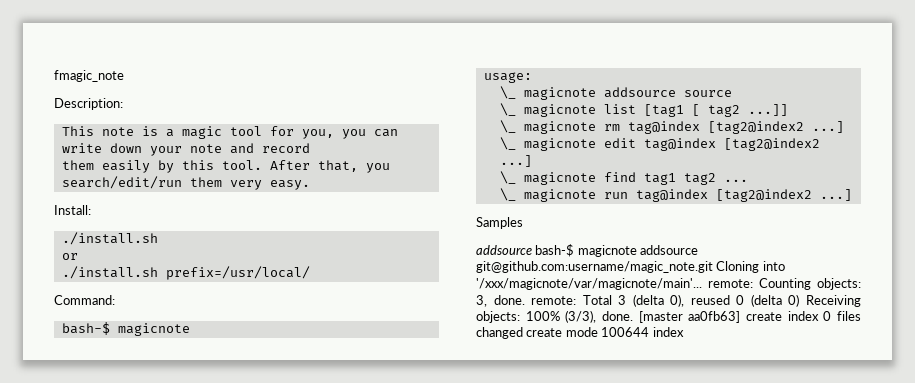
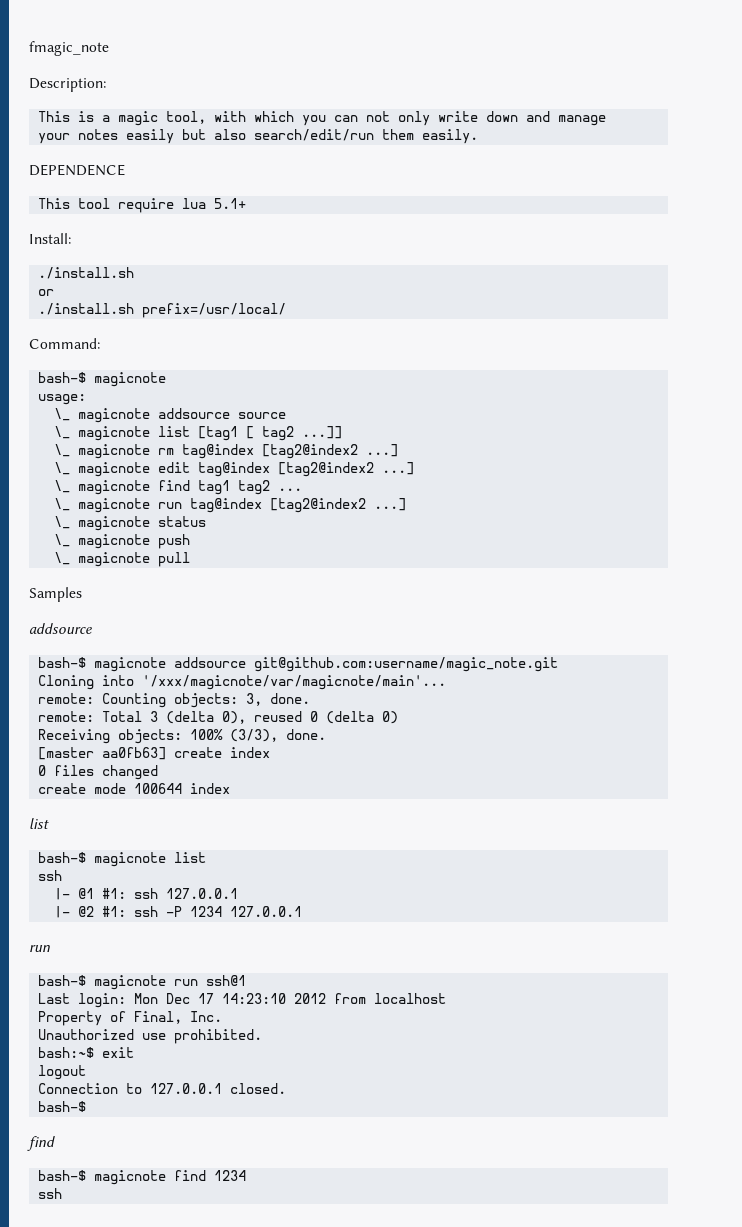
[101,127,134,136] note -> (71, 116) none
[229,126,398,139] [61,143,310,156] [61,160,390,173] [61,176,310,190] tool for you, you can write down your note and record // them easily by this tool. After that, you search/edit/run them very easy. -> [166,111,607,126] [38,129,479,144] [29,164,125,176] [38,198,247,213] tool, with which you can not only write down and manage // your notes easily but also search/edit/run them easily. // DEPENDENCE // This tool require lua 5.1+
(852, 195) none -> [54,516,207,531] [54,534,191,549] [54,552,191,567] // \_ magicnote status // \_ magicnote push // \_ magicnote pull
(532, 250) none -> (92, 628) //
(713, 267) none -> (559, 664) //
(702, 284) none -> (447, 682) //
(525, 300) none -> (311, 698) //
(800, 300) none -> (399, 717) //
(633, 316) none -> (327, 734) //
(819, 316) none -> (271, 752) //
(523, 333) none -> (159, 772) //
(684, 332) none -> [29,818,49,829] [38,852,207,867] [38,870,63,881] [54,888,239,900] [54,906,303,918] [29,945,50,952] [38,975,247,990] [38,993,447,1008] [38,1011,223,1026] [38,1029,263,1044] [38,1047,135,1058] [38,1065,87,1080] [38,1083,287,1094] [38,1101,87,1112] [27,1136,55,1151] [38,1170,247,1185] [38,1188,63,1199] // list // bash-$ magicnote list // ssh // |- @1 #1: ssh 127.0.0.1 // |- @2 #1: ssh -P 1234 127.0.0.1 // run // bash-$ magicnote run ssh@1 // Last login: Mon Dec 17 14:23:10 2012 from localhost // Property of Final, Inc. // Unauthorized use prohibited. // bash:~$ exit // logout // Connection to 127.0.0.1 closed. // bash-$ // find // bash-$ magicnote find 1234 // ssh

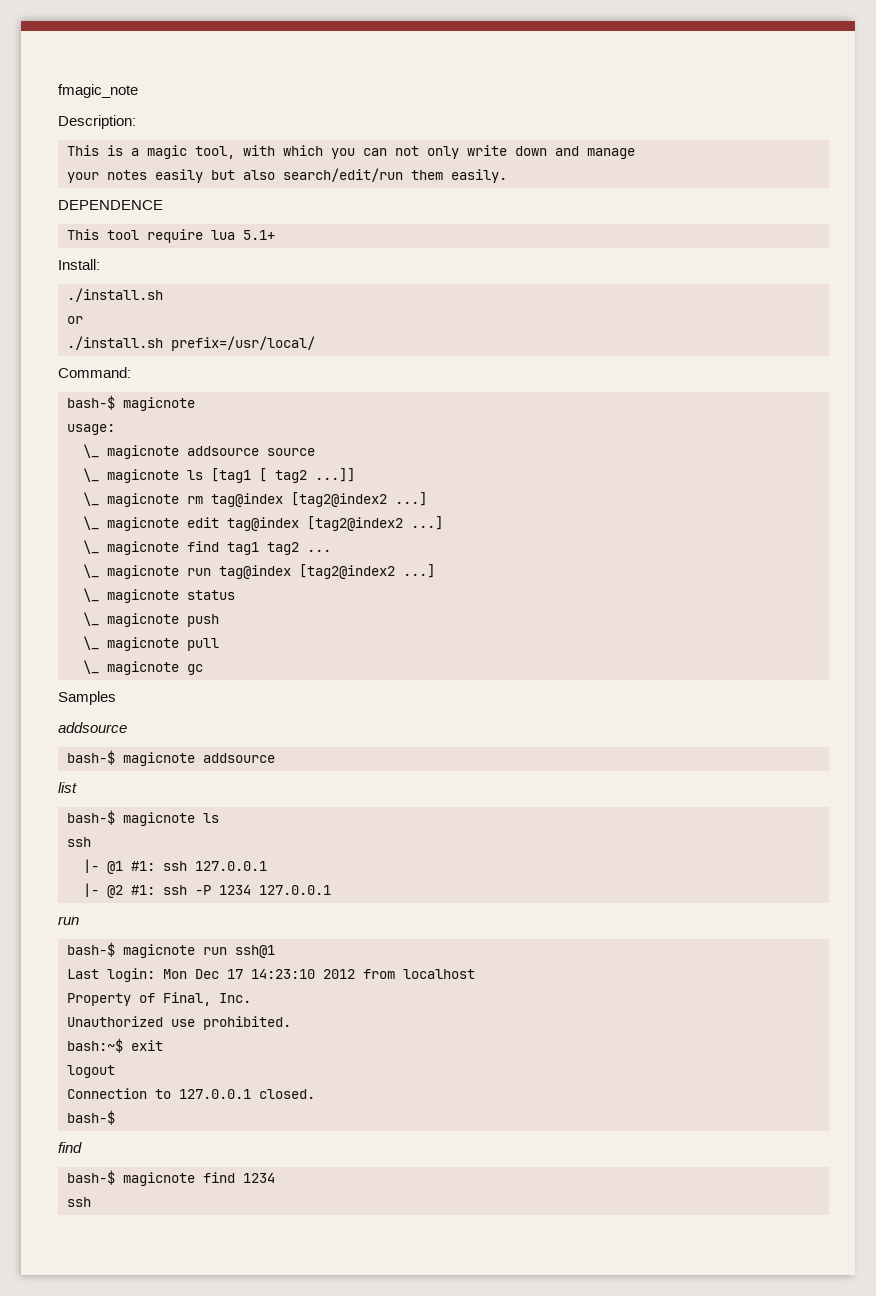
[158,426,191,437] list -> [187,470,203,480] ls
(191, 559) none -> [83,660,203,675] // \_ magicnote gc
[254,657,559,672] [38,675,447,690] [38,693,311,708] [38,711,399,724] [38,729,327,744] [38,747,271,760] [38,765,159,780] [38,783,231,794] git@github.com:username/magic_note.git // Cloning into '/xxx/magicnote/var/magicnote/main'... // remote: Counting objects: 3, done. // remote: Total 3 (delta 0), reused 0 (delta 0) // Receiving objects: 100% (3/3), done. // [master aa0fb63] create index // 0 files changed // create mode 100644 index -> (275, 758) none
[174,852,207,863] list -> [203,813,219,823] ls

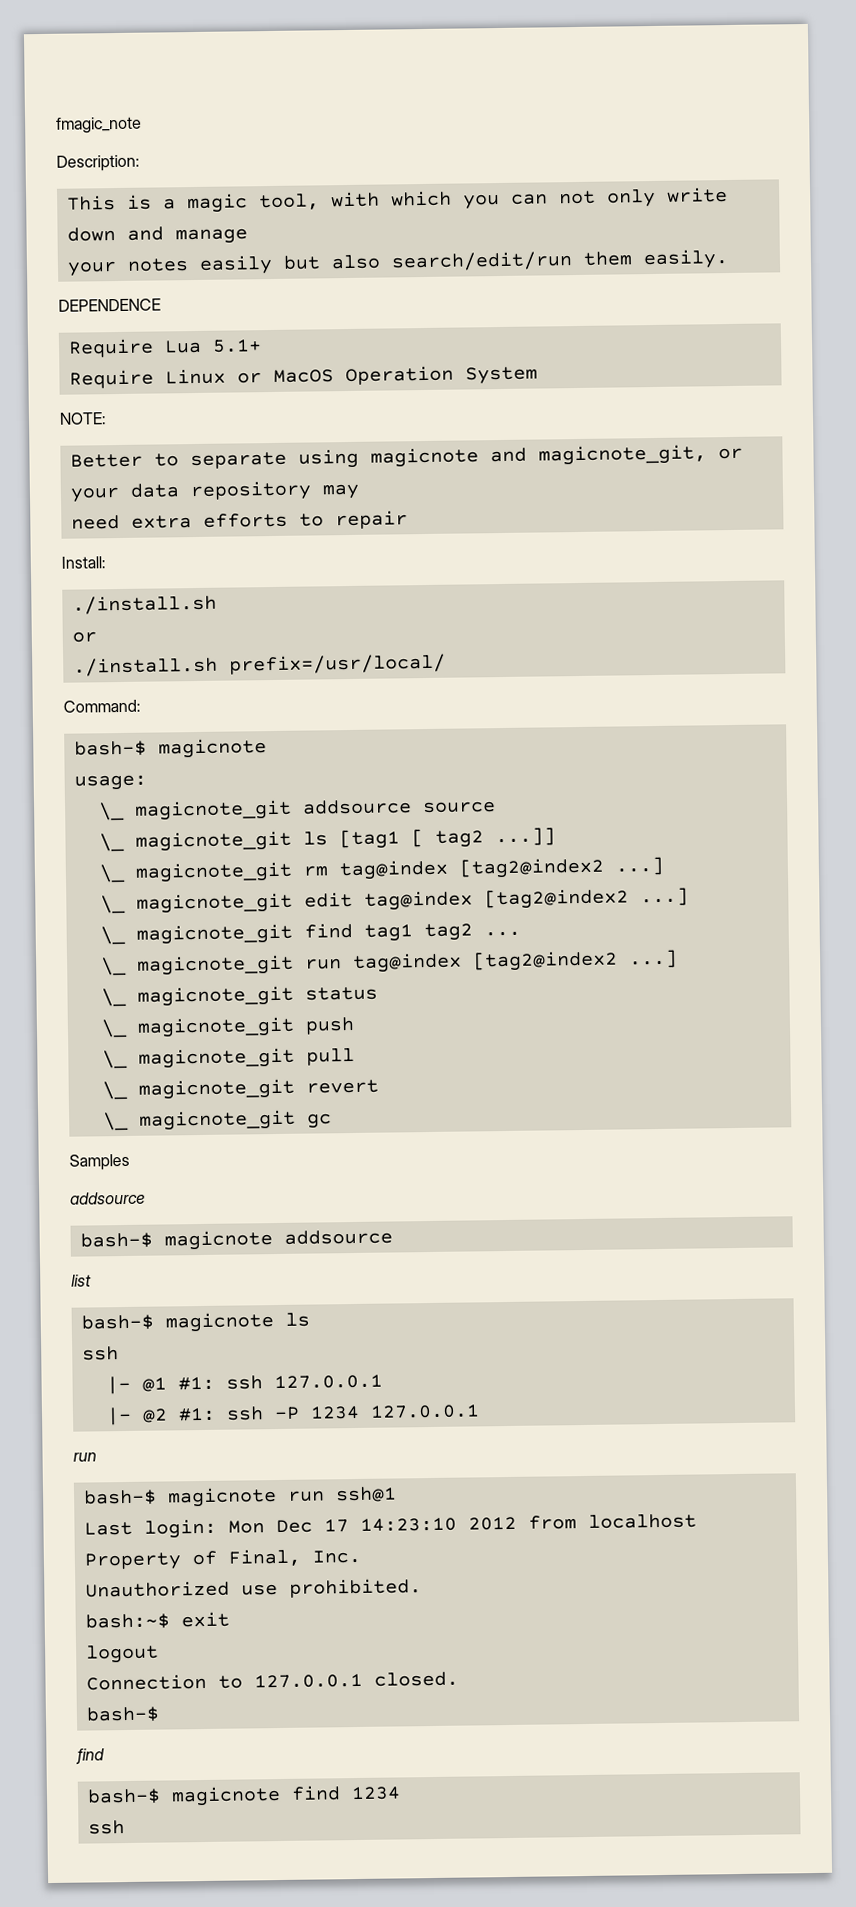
[67,229,275,243] This tool require lua 5.1+ -> [67,338,262,358] [68,365,538,389] [59,412,107,425] [69,444,743,470] [69,480,360,503] [70,510,408,530] Require Lua 5.1+ // Require Linux or MacOS Operation System // NOTE: // Better to separate using magicnote and magicnote_git, or your data repository may // need extra efforts to repair
[107,445,179,459] magicnote -> [133,799,292,821] magicnote_git
[107,469,179,483] magicnote -> [134,830,292,852] magicnote_git
[107,493,179,507] magicnote -> [134,861,293,883] magicnote_git
[107,517,179,531] magicnote -> [135,892,293,914] magicnote_git
[107,541,179,555] magicnote -> [135,923,293,945] magicnote_git
[107,565,179,579] magicnote -> [136,954,294,976] magicnote_git
[107,589,179,603] magicnote -> [136,985,294,1007] magicnote_git
[107,613,179,627] magicnote -> [136,1016,295,1038] magicnote_git
[107,637,179,651] magicnote -> [137,1047,295,1069] magicnote_git
[107,661,179,675] magicnote -> [137,1078,379,1100] [102,1109,296,1131] magicnote_git revert // \_ magicnote_git

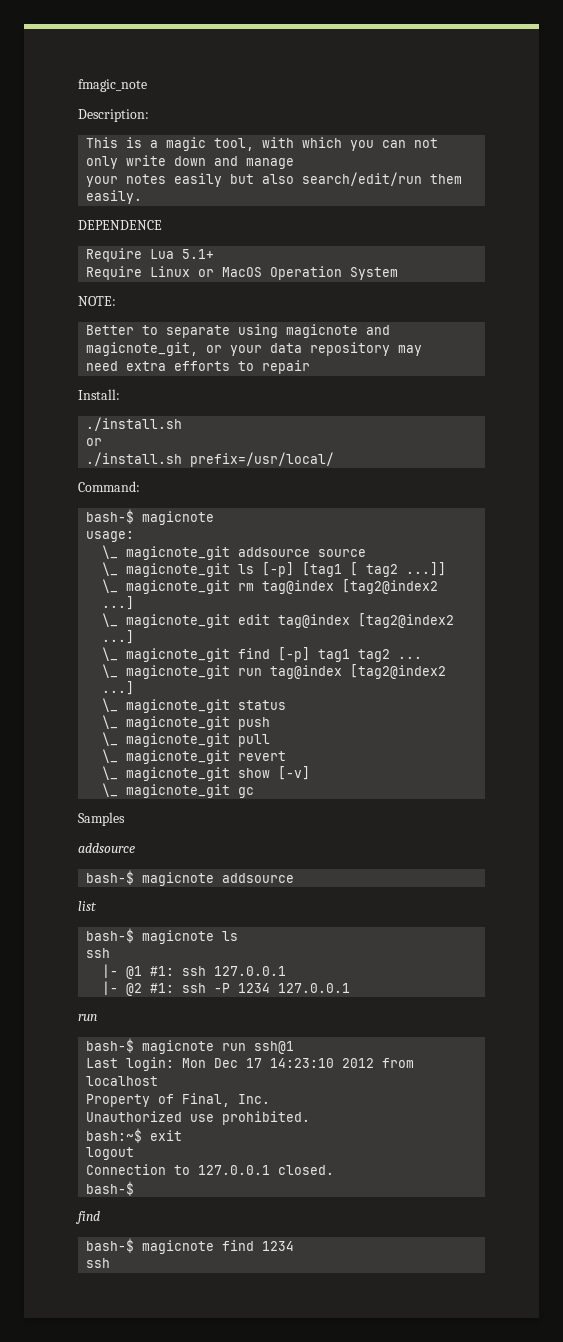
(328, 838) none -> [262,562,295,577] [-p]
(353, 930) none -> [278,647,311,662] [-p]
(379, 1086) none -> [102,766,311,781] // \_ magicnote_git show [-v]

